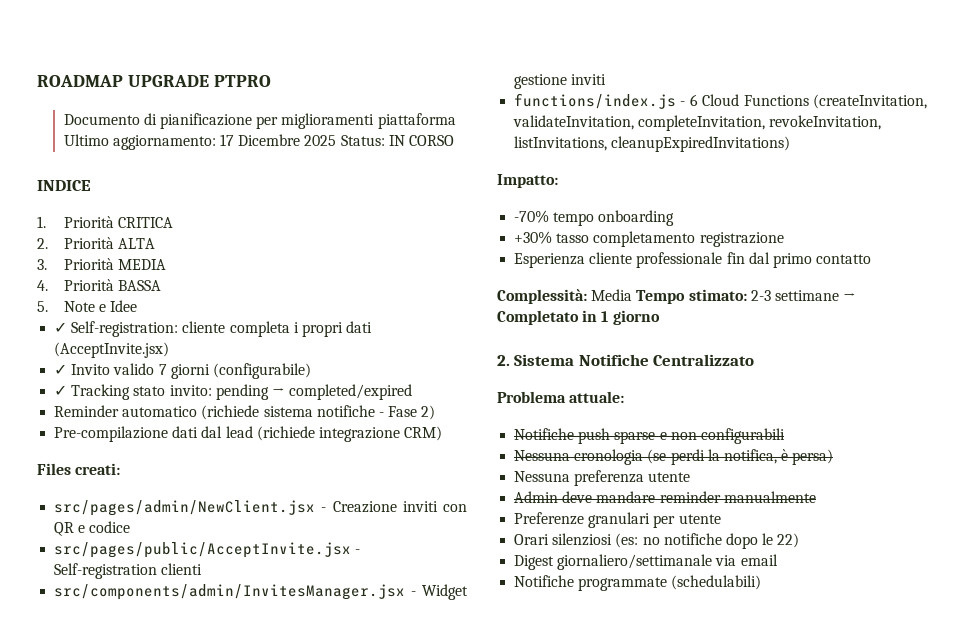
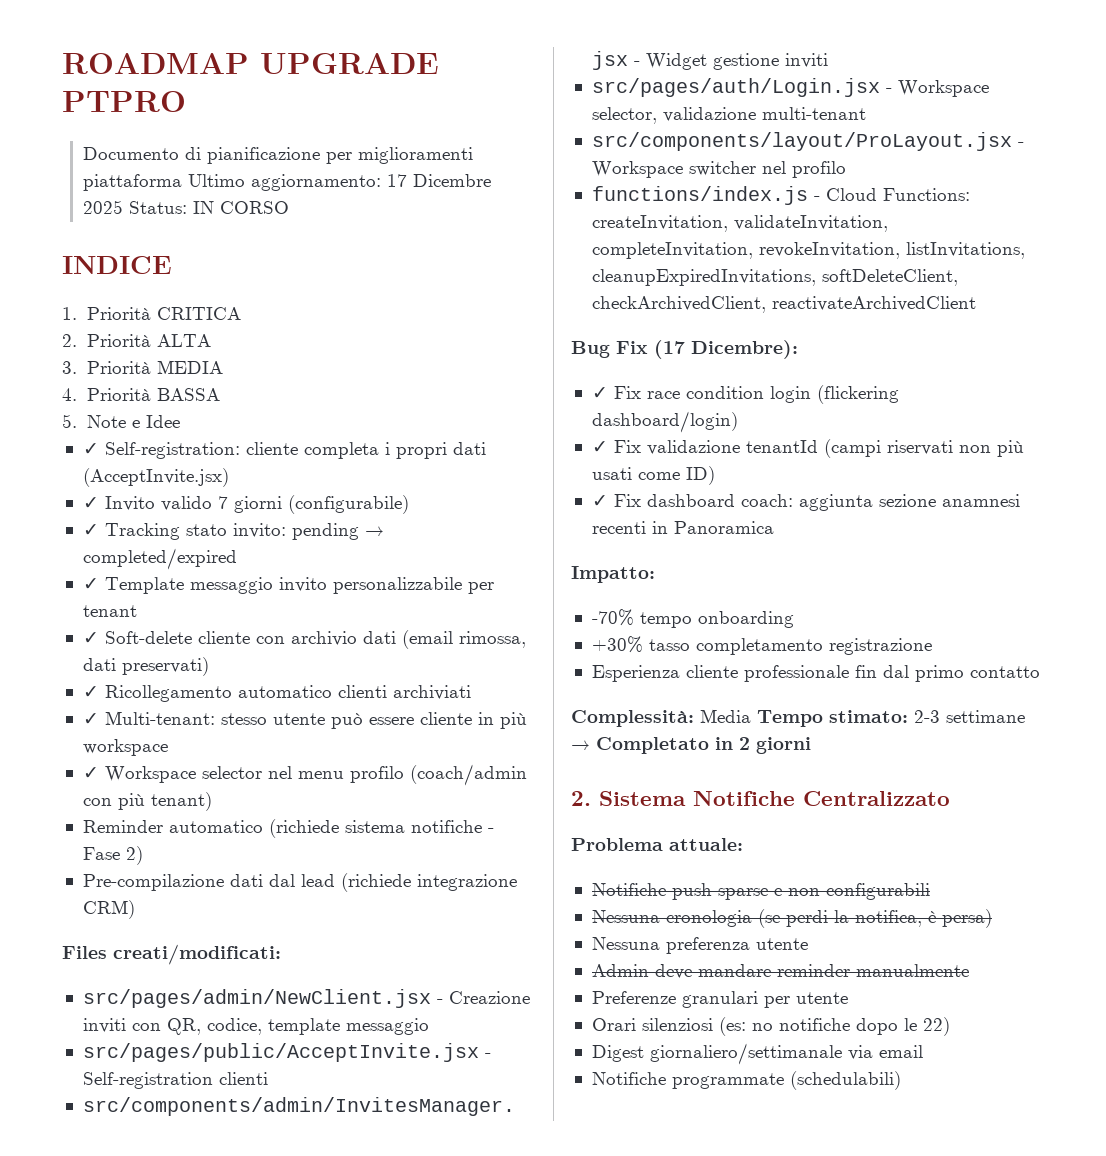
(413, 392) none -> [82,577,494,594] [82,605,137,617] [82,630,526,649] [82,657,209,676] [82,685,471,702] [82,711,527,729] [82,739,168,756] [82,764,527,786] [82,792,212,811] // ✓ Template messaggio invito personalizzabile per tenant // ✓ Soft-delete cliente con archivio dati (email rimossa, dati preservati) // ✓ Ricollegamento automatico clienti archiviati // ✓ Multi-tenant: stesso utente può essere cliente in più workspace // ✓ Workspace selector nel menu profilo (coach/admin con più tenant)
[75,463,121,475] creati: -> [113,944,281,965] creati/modificati:
[54,521,131,536] QR e codice -> [166,1018,429,1035] QR, codice, template messaggio
[514,93,927,109] [513,115,882,131] [514,136,791,152] functions/index.js - 6 Cloud Functions (createInvitation, validateInvitation, completeInvitation, revokeInvitation, listInvitations, cleanupExpiredInvitations) -> [591,78,989,97] [591,107,866,124] [591,132,1024,151] [591,161,846,178] [591,186,970,205] [591,215,888,232] [591,242,1025,259] [591,269,958,286] [591,296,976,313] [571,340,798,359] [591,385,899,404] [591,411,738,433] [591,439,1024,458] [591,466,715,485] [591,494,1020,511] [591,521,774,534] src/pages/auth/Login.jsx - Workspace selector, validazione multi-tenant // src/components/layout/ProLayout.jsx - Workspace switcher nel profilo // functions/index.js - Cloud Functions: createInvitation, validateInvitation, completeInvitation, revokeInvitation, listInvitations, cleanupExpiredInvitations, softDeleteClient, checkArchivedClient, reactivateArchivedClient // Bug Fix (17 Dicembre): // ✓ Fix race condition login (flickering dashboard/login) // ✓ Fix validazione tenantId (campi riservati non più usati come ID) // ✓ Fix dashboard coach: aggiunta sezione anamnesi recenti in Panoramica
[601,310,660,325] 1 giorno -> [739,737,811,754] 2 giorni

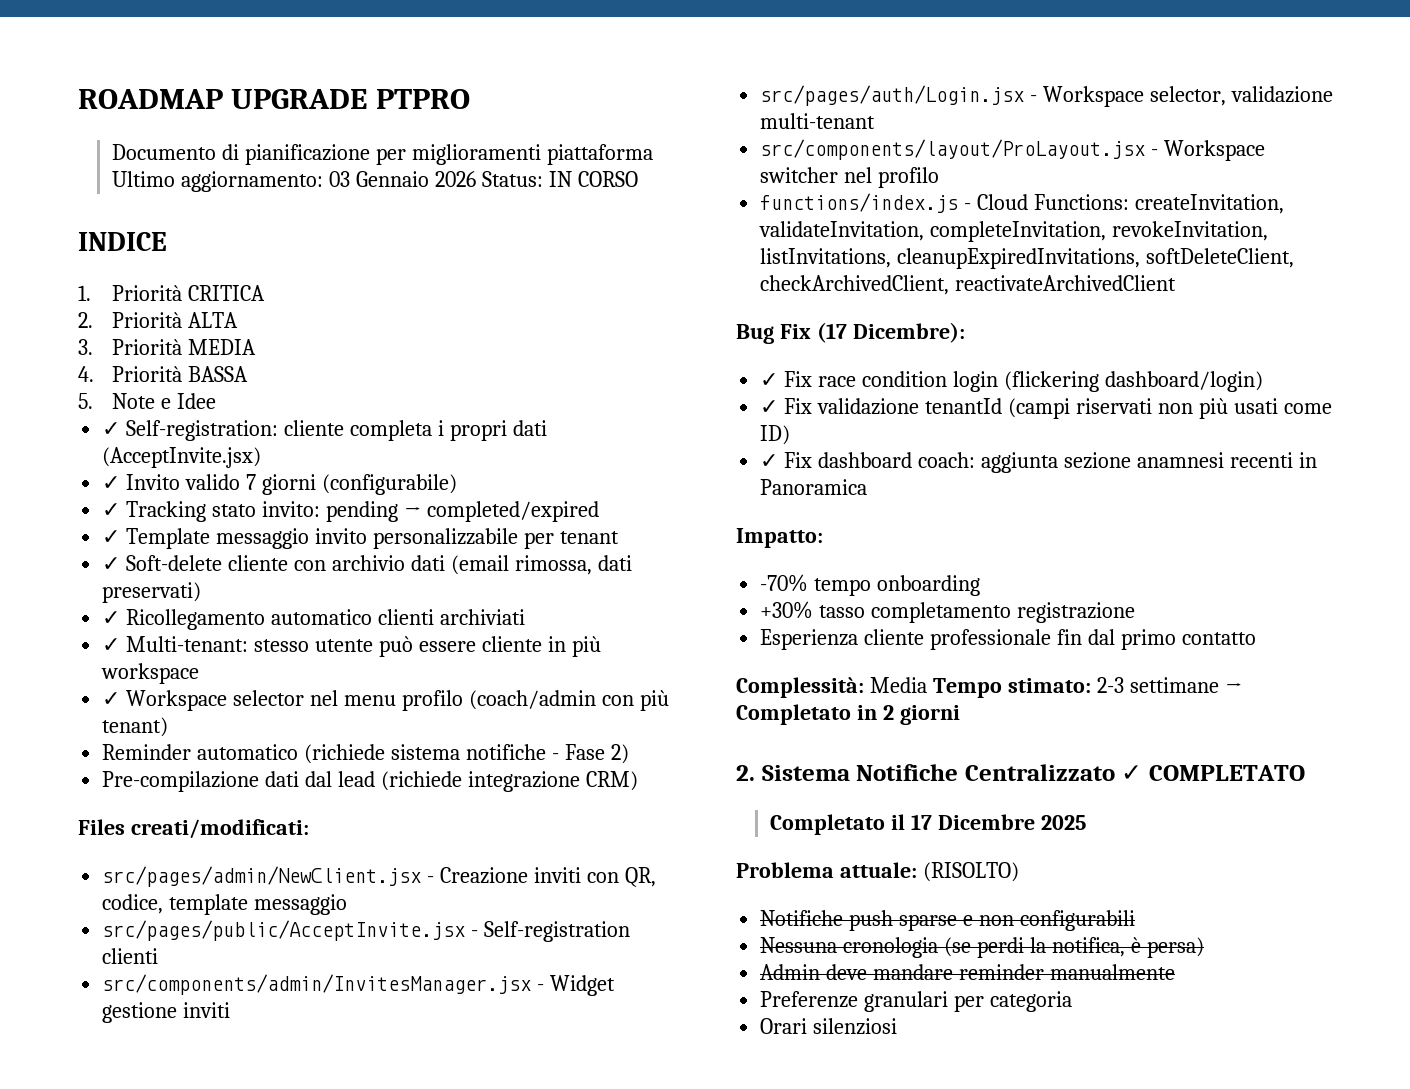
[387,174,492,187] [83,200,124,214] 17 Dicembre 2025 -> [329,171,477,187] 03 Gennaio 2026
(950, 798) none -> [1121,765,1306,781] [770,814,1087,835] ✓ COMPLETATO // Completato il 17 Dicembre 2025
(743, 844) none -> [922,862,1019,882] (RISOLTO)
[591,937,808,954] // Nessuna preferenza utente -> (1204, 947) none
[795,992,848,1004] utente -> [990,991,1073,1012] categoria
[718,1017,950,1036] [591,1043,923,1065] [591,1071,901,1090] (es: no notifiche dopo le 22) // Digest giornaliero/settimanale via email // Notifiche programmate (schedulabili) -> (898, 1026) none

